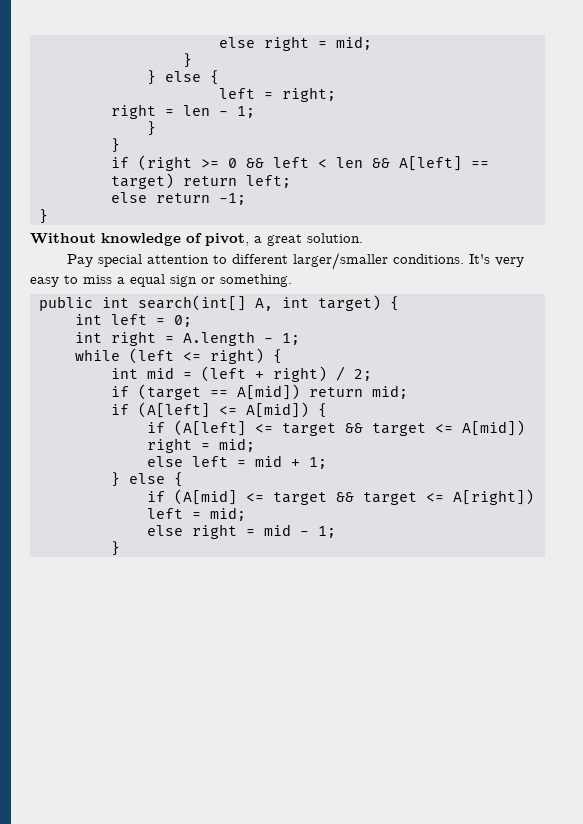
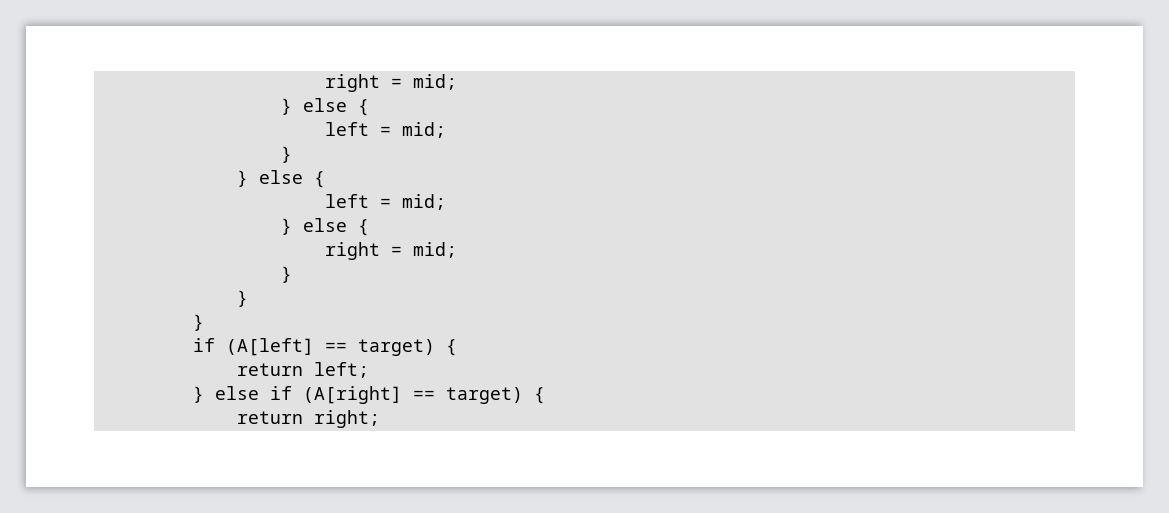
[218,36,309,51] else right -> [324,74,457,92] [280,98,369,116] [324,122,369,136] right = mid; // } else { // left
[281,87,336,102] [110,104,255,119] right; // right = len - 1; -> [401,194,446,210] [280,218,369,236] [324,242,457,260] [280,266,292,283] mid; // } else { // right = mid; // }
[137,155,489,171] [110,173,174,189] (right >= 0 && left < len && A[left] == target) -> [225,338,457,356] (A[left] == target) { //
[110,192,246,205] [38,209,48,224] [30,233,363,246] [66,252,524,270] [30,274,292,287] [38,295,399,311] [74,314,192,327] [74,331,300,346] [74,348,282,364] [110,366,372,382] [110,384,408,400] [110,402,327,418] [146,420,525,436] [146,438,255,453] [146,455,327,469] [110,472,183,487] [146,489,534,505] [146,507,246,521] [146,524,336,539] [110,541,120,556] else return -1; // } // Without knowledge of pivot, a great solution. // Pay special attention to different larger/smaller conditions. It's very easy to miss a equal sign or something. // public int search(int[] A, int target) { // int left = 0; // int right = A.length - 1; // while (left <= right) { // int mid = (left + right) / 2; // if (target == A[mid]) return mid; // if (A[left] <= A[mid]) { // if (A[left] <= target && target <= A[mid]) right = mid; // else left = mid + 1; // } else { // if (A[mid] <= target && target <= A[right]) left = mid; // else right = mid - 1; // } -> [192,386,545,404] [236,410,380,428] } else if (A[right] == target) { // return right;

